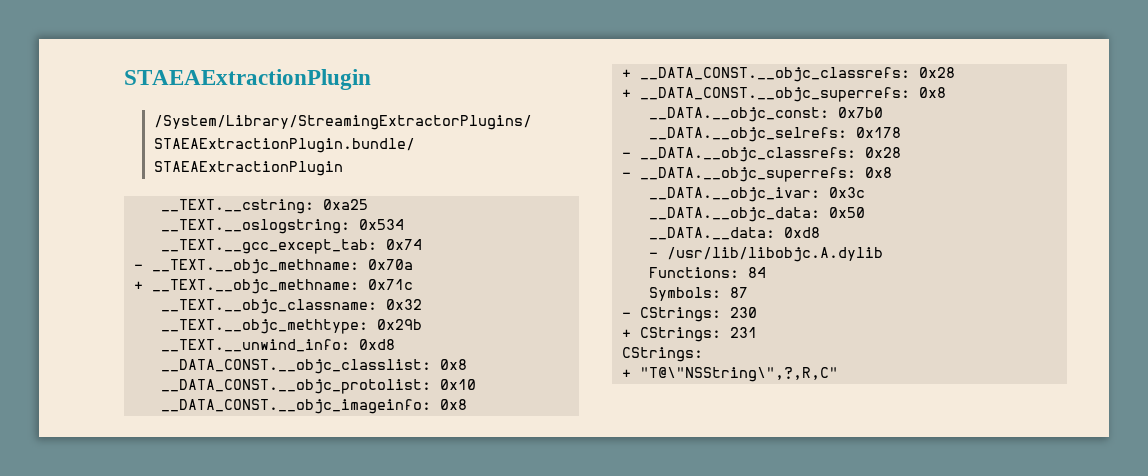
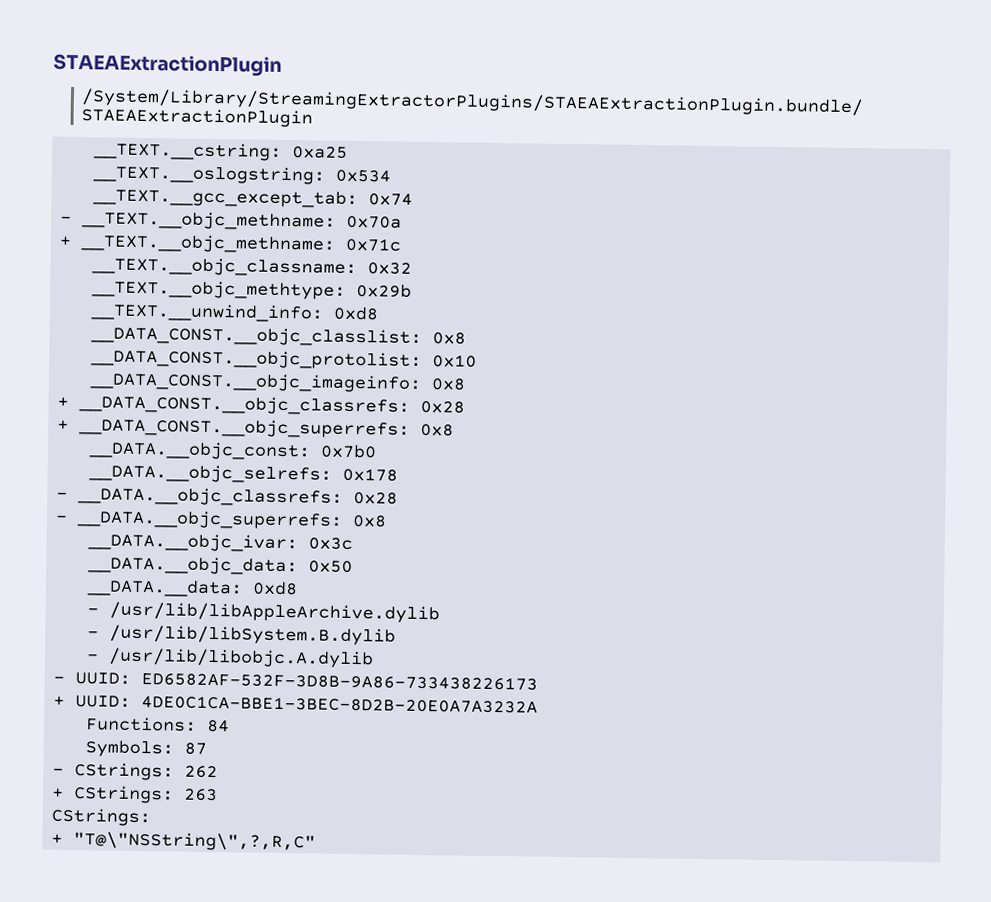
[667,247,884,262] /usr/lib/libobjc.A.dylib -> [109,601,440,624] [87,624,396,646] [87,647,374,669] [53,672,538,691] [53,695,538,714] /usr/lib/libAppleArchive.dylib // - /usr/lib/libSystem.B.dylib // - /usr/lib/libobjc.A.dylib // - UUID: ED6582AF-532F-3D8B-9A86-733438226173 // + UUID: 4DE0C1CA-BBE1-3BEC-8D2B-20E0A7A3232A
[730,307,758,318] 230 -> [184,765,218,779] 262
[730,327,758,338] 231 -> [184,788,218,802] 263

